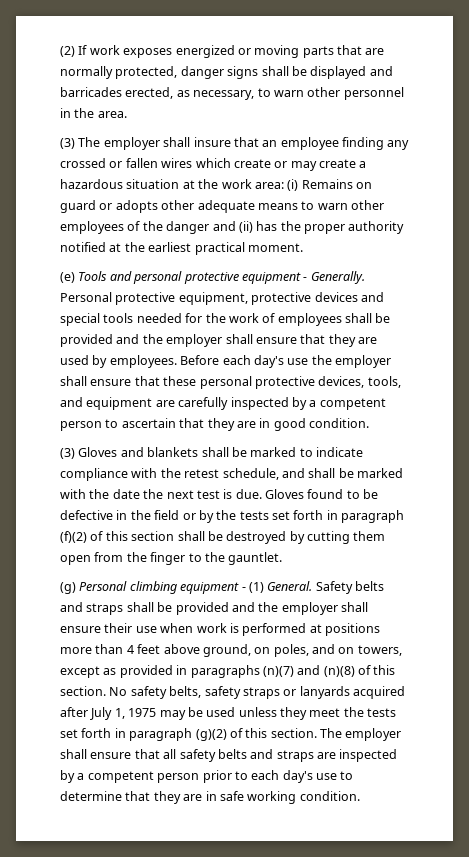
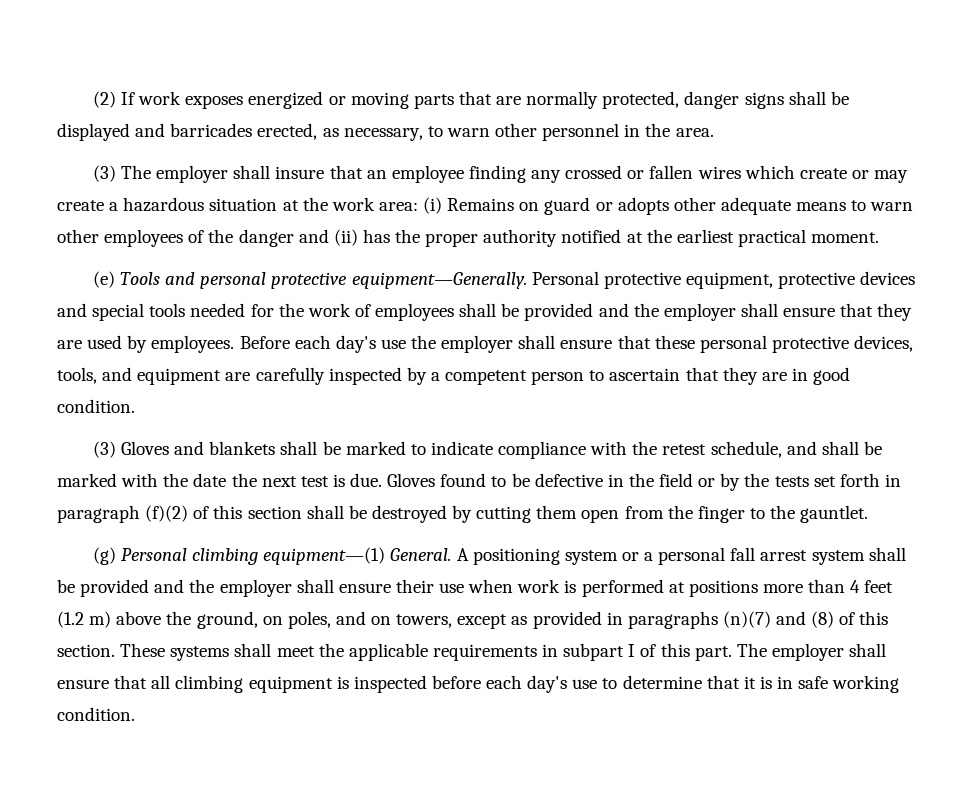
[241,271,365,284] equipment - Generally. -> [351,272,527,289] equipment—Generally.
[180,581,384,594] [60,602,124,615] equipment - (1) General. Safety belts and straps -> [263,547,865,565] equipment—(1) General. A positioning system or a personal fall arrest system
[163,644,200,654] above -> [57,611,192,628] (1.2 m) above the
[323,665,396,677] [60,686,405,699] [60,707,397,720] [60,728,317,741] (n)(8) of this section. No safety belts, safety straps or lanyards acquired after July 1, 1975 may be used unless they meet the tests set forth in paragraph (g)(2) of this section. -> [811,611,889,628] [57,643,732,661] (8) of this section. These systems shall meet the applicable requirements in subpart I of this part.
[179,749,398,762] [60,770,248,783] safety belts and straps are inspected by a competent person prior to -> [175,675,481,693] climbing equipment is inspected before
[153,791,203,804] they are -> [743,676,772,689] it is

